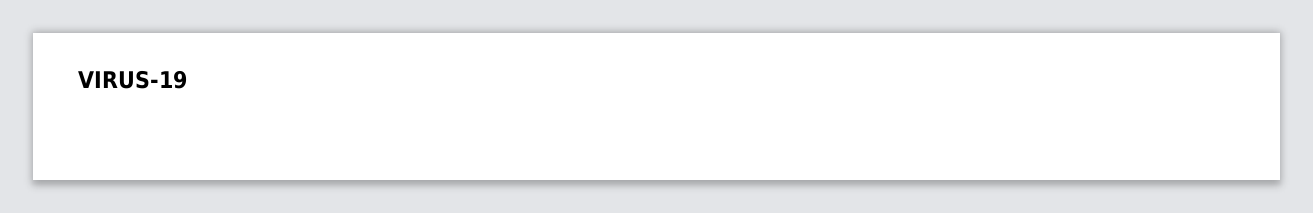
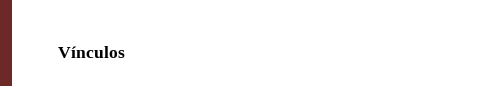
[78,70,187,89] VIRUS-19 -> [58,46,125,58] Vínculos

